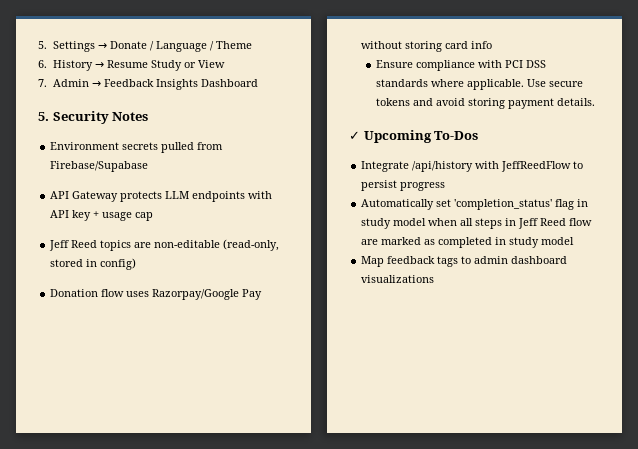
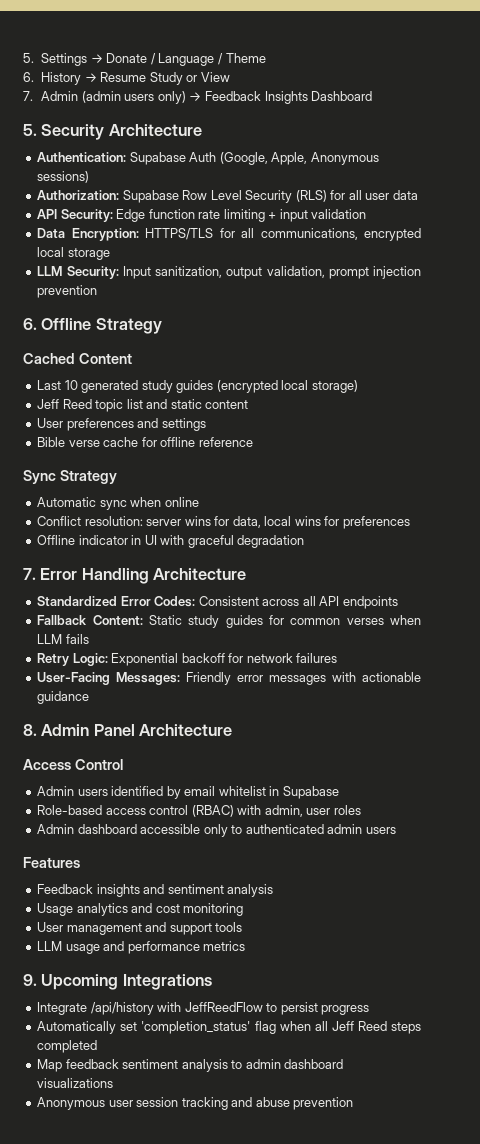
(90, 83) none -> [81,91,186,104] (admin users only)
[112,112,149,121] [50,142,224,153] [50,161,149,172] [50,191,273,202] [50,210,154,221] [49,239,280,251] [50,258,137,270] [50,289,263,300] [361,41,493,52] [376,60,547,71] [376,79,584,90] [376,98,596,109] [349,130,479,143] Notes // Environment secrets pulled from Firebase/Supabase // API Gateway protects LLM endpoints with API key + usage cap // Jeff Reed topics are non-editable (read-only, stored in config) // Donation flow uses Razorpay/Google Pay without storing card info // Ensure compliance with PCI DSS standards where applicable. Use secure tokens and avoid storing payment details. // ✓ Upcoming To-Dos -> [108,124,202,136] [37,152,379,165] [37,171,90,183] [37,190,418,203] [37,209,367,222] [37,228,421,241] [37,247,110,260] [37,266,421,279] [37,285,98,298] [23,318,162,334] [23,353,132,364] [37,380,358,393] [37,399,249,412] [37,418,206,431] [37,437,253,447] [23,470,117,484] [37,497,199,510] [37,516,410,529] [37,535,305,548] [23,568,247,584] [37,596,398,609] [37,615,421,628] [37,634,89,644] [37,653,338,666] [37,672,421,685] [37,691,90,704] [23,724,233,736] [23,759,123,770] [37,786,339,799] [37,805,361,817] [37,824,396,837] [23,857,80,868] [37,884,274,897] [37,903,244,916] [37,922,243,935] [37,941,246,954] [23,974,212,990] Architecture // Authentication: Supabase Auth (Google, Apple, Anonymous sessions) // Authorization: Supabase Row Level Security (RLS) for all user data // API Security: Edge function rate limiting + input validation // Data Encryption: HTTPS/TLS for all communications, encrypted local storage // LLM Security: Input sanitization, output validation, prompt injection prevention // 6. Offline Strategy // Cached Content // Last 10 generated study guides (encrypted local storage) // Jeff Reed topic list and static content // User preferences and settings // Bible verse cache for offline reference // Sync Strategy // Automatic sync when online // Conflict resolution: server wins for data, local wins for preferences // Offline indicator in UI with graceful degradation // 7. Error Handling Architecture // Standardized Error Codes: Consistent across all API endpoints // Fallback Content: Static study guides for common verses when LLM fails // Retry Logic: Exponential backoff for network failures // User-Facing Messages: Friendly error messages with actionable guidance // 8. Admin Panel Architecture // Access Control // Admin users identified by email whitelist in Supabase // Role-based access control (RBAC) with admin, user roles // Admin dashboard accessible only to authenticated admin users // Features // Feedback insights and sentiment analysis // Usage analytics and cost monitoring // User management and support tools // LLM usage and performance metrics // 9. Upcoming Integrations
[577,199,589,207] [361,218,593,229] [361,237,575,248] in study model when all steps in Jeff Reed flow are marked as completed in study model -> [279,1021,421,1034] [37,1040,98,1053] when all Jeff Reed steps completed
[437,256,459,267] tags -> [122,1059,228,1072] sentiment analysis
(435, 279) none -> [37,1097,354,1110] // Anonymous user session tracking and abuse prevention

